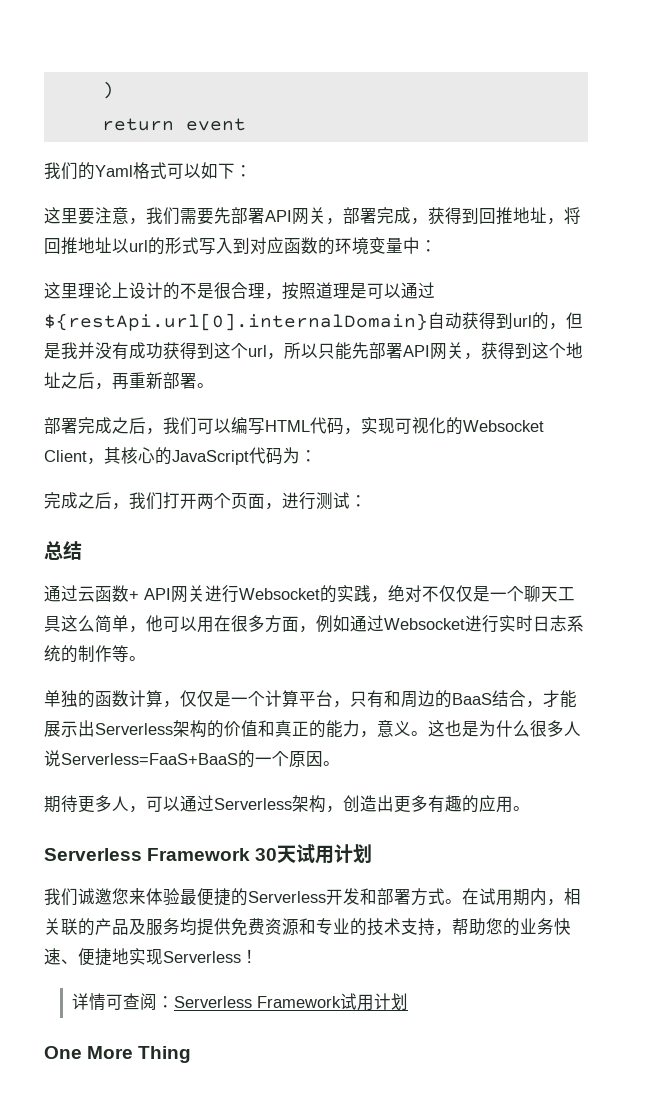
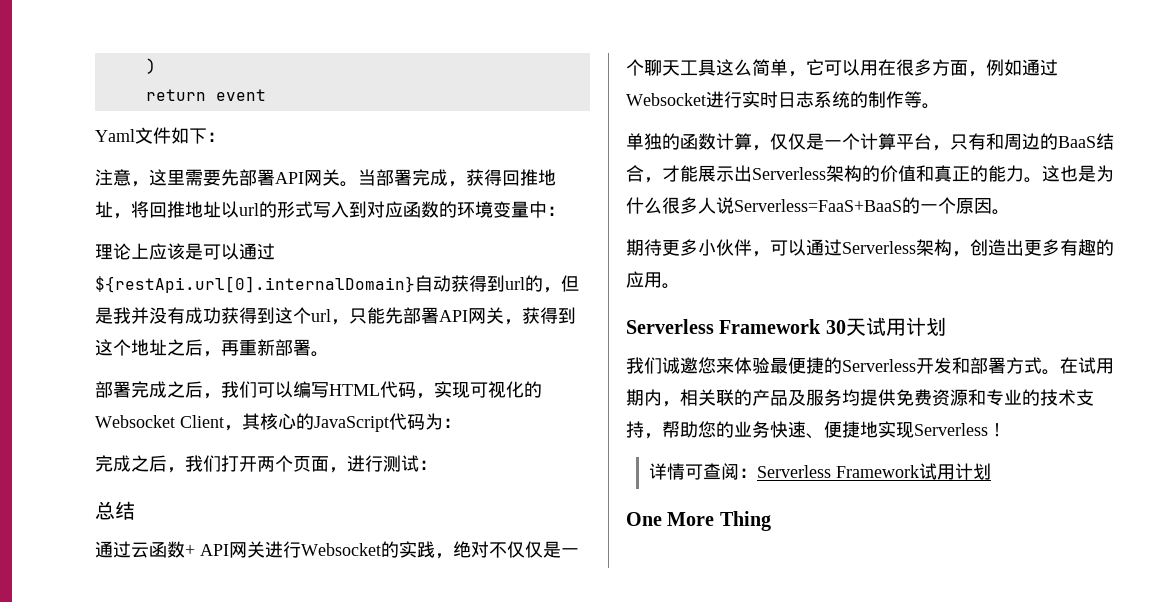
[44,162,252,180] [44,207,180,225] 我们的Yaml格式可以如下： // 这里要注意，我们 -> [95,127,225,144] [95,169,185,187] Yaml文件如下： // 注意，这里
[326,218,343,225] ， -> [340,169,376,187] 。当
[462,207,479,224] 到 -> (502, 177) none
[44,282,350,300] 这里理论上设计的不是很合理，按照道理 -> [95,243,185,260] 理论上应该
[284,342,318,359] 所以 -> (349, 322) none
[146,615,163,632] 他 -> [806,59,824,76] 它
[360,720,411,738] ，意义 -> (1024, 173) none
[112,796,129,811] 人 -> [698,239,752,256] 小伙伴

